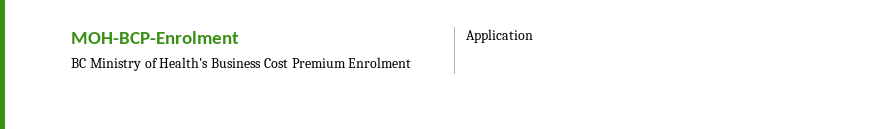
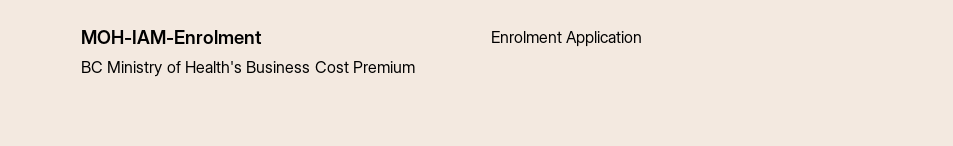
[71,31,239,44] MOH-BCP-Enrolment -> [81,30,262,44] MOH-IAM-Enrolment

